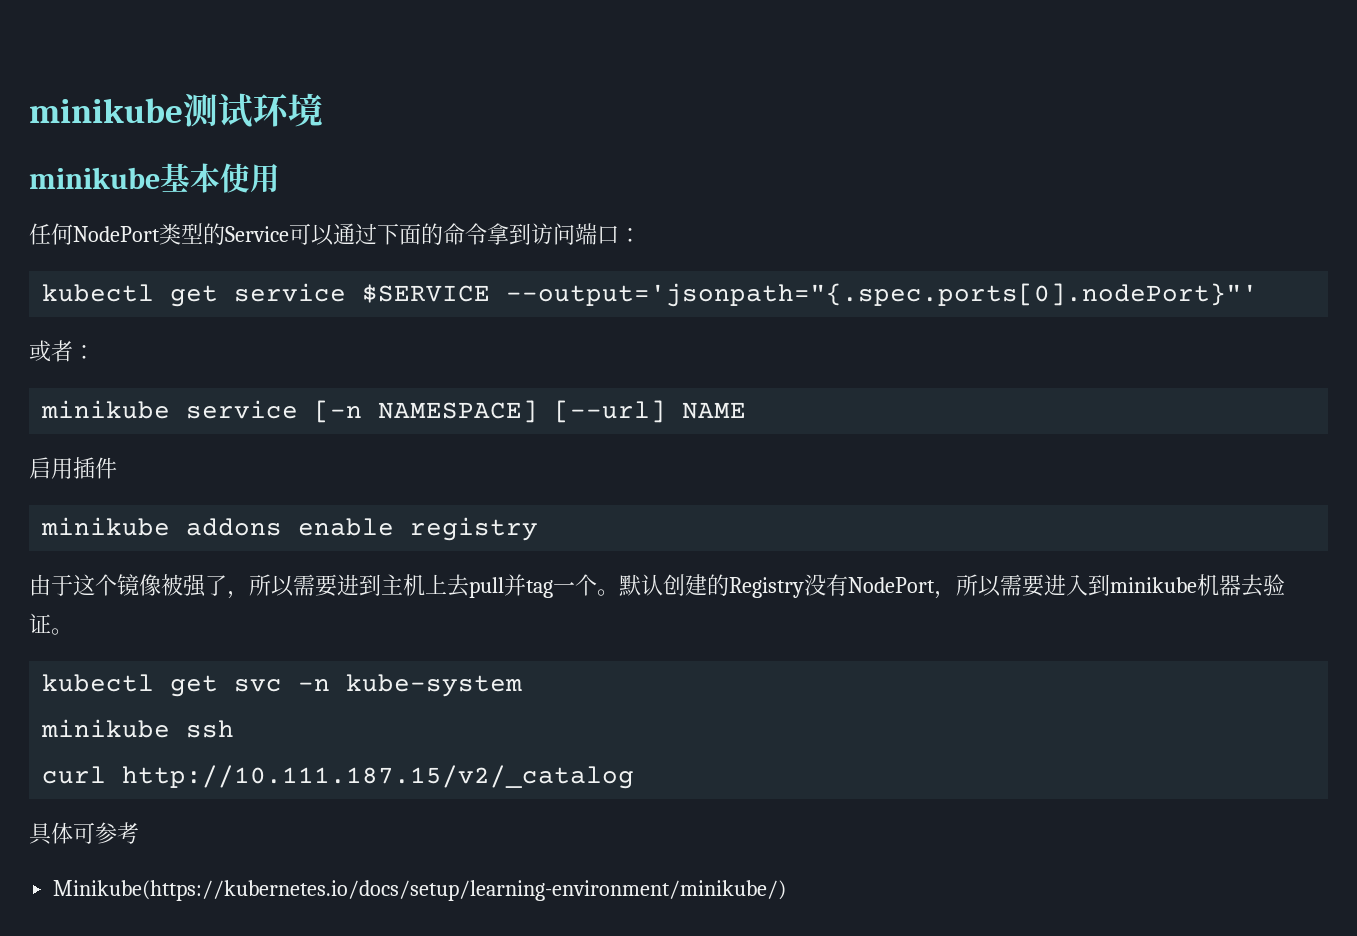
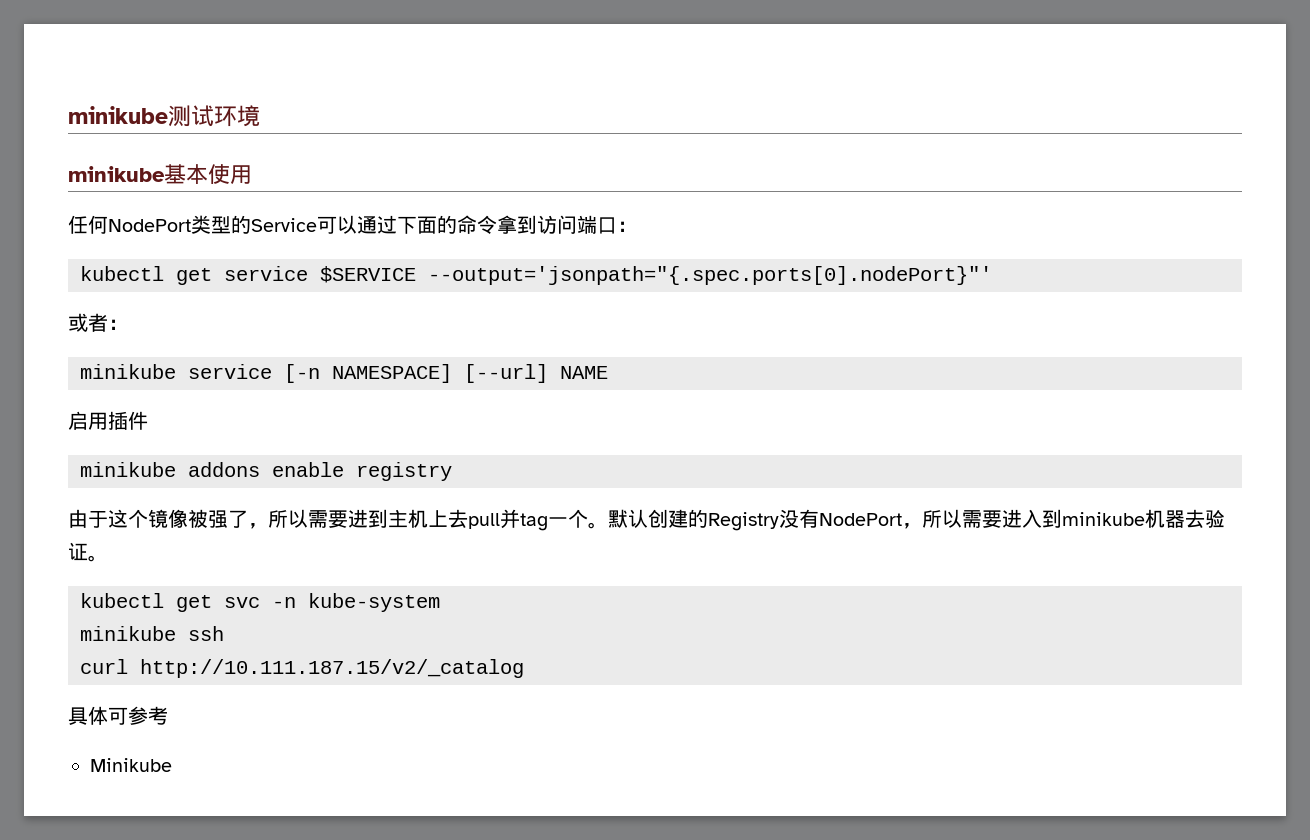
[53,880,787,901] Minikube(https://kubernetes.io/docs/setup/learning-environment/minikube/) -> [90,758,172,772] Minikube

